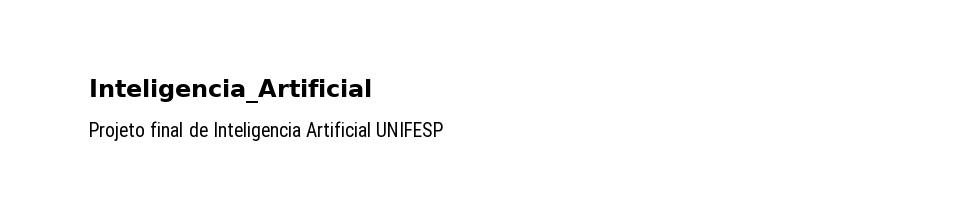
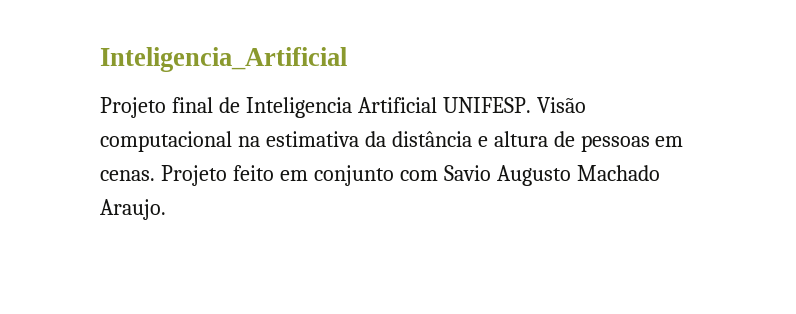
[376,122,444,137] UNIFESP -> [442,97,586,113] [100,131,684,152] [100,165,660,186] [100,199,166,220] UNIFESP. Visão computacional na estimativa da distância e altura de pessoas em cenas. Projeto feito em conjunto com Savio Augusto Machado Araujo.

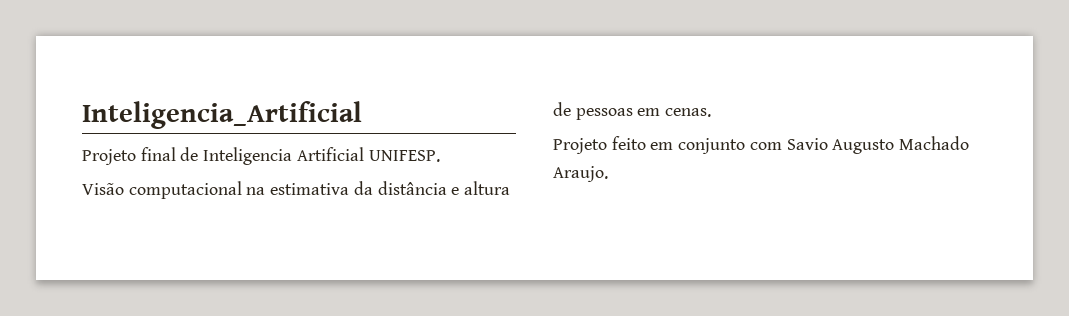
(531, 105) none -> (440, 156) //
(155, 175) none -> (712, 112) //

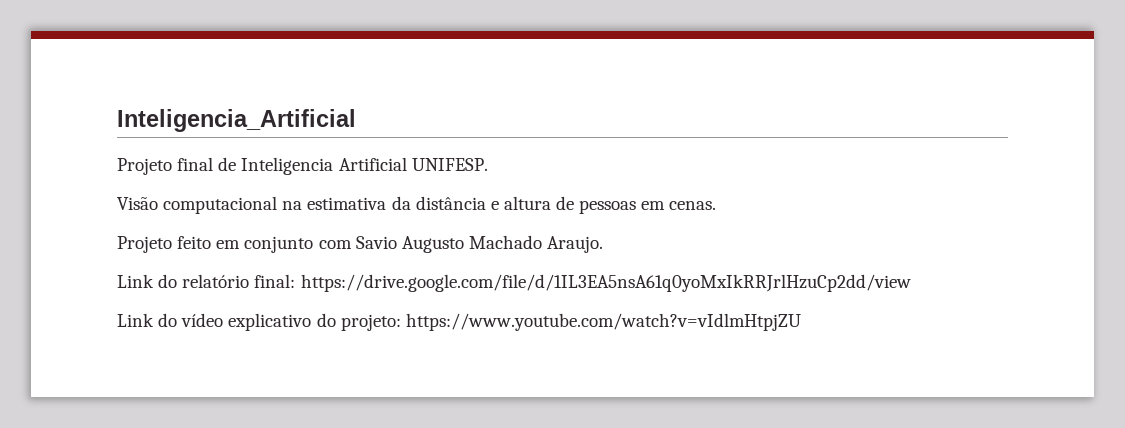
(608, 174) none -> [117,274,911,292] [117,313,801,331] // Link do relatório final: https://drive.google.com/file/d/1IL3EA5nsA61q0yoMxIkRRJrlHzuCp2dd/view // Link do vídeo explicativo do projeto: https://www.youtube.com/watch?v=vIdlmHtpjZU

